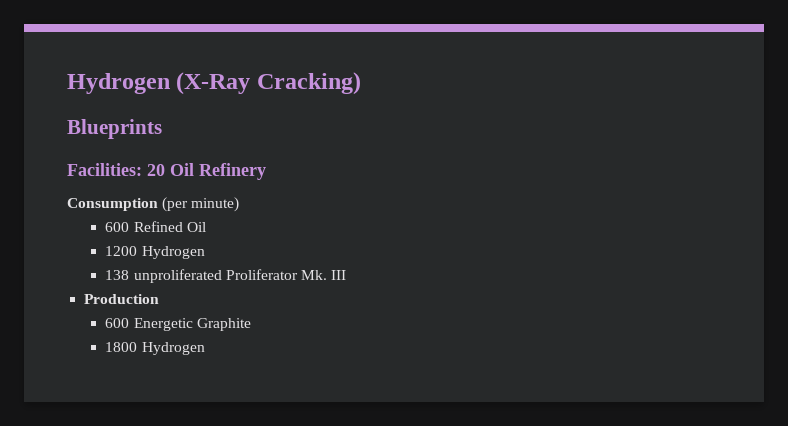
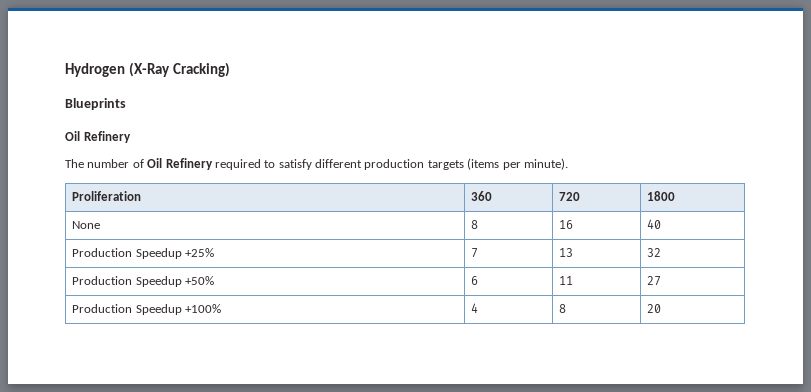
[67,163,165,176] Facilities: 20 -> (126, 104) none
[67,197,240,212] [105,221,206,232] [105,246,205,259] [105,269,347,283] [84,294,160,304] [105,318,251,331] [105,342,205,355] Consumption (per minute) // 600 Refined Oil // 1200 Hydrogen // 138 unproliferated Proliferator Mk. III // Production // 600 Energetic Graphite // 1800 Hydrogen -> [65,158,568,170] [72,191,142,201] [471,191,493,201] [559,192,581,201] [647,191,676,201] [72,221,101,229] [471,220,479,229] [559,220,574,229] [647,219,662,229] [72,248,214,259] [471,248,479,258] [559,248,574,257] [647,248,662,257] [72,276,214,287] [471,276,479,285] [559,276,574,285] [647,276,662,286] [72,304,221,315] [471,303,479,313] [559,304,567,313] [647,304,662,313] The number of Oil Refinery required to satisfy different production targets (items per minute). // Proliferation | 360 | 720 | 1800 // None | 8 | 16 | 40 // Production Speedup +25% | 7 | 13 | 32 // Production Speedup +50% | 6 | 11 | 27 // Production Speedup +100% | 4 | 8 | 20

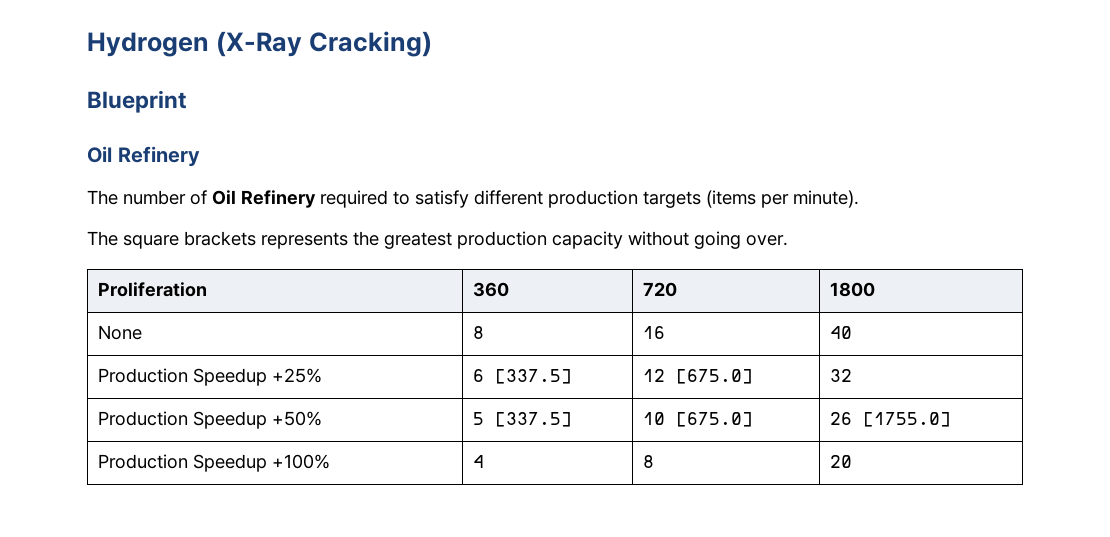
[65,98,126,110] Blueprints -> [87,90,187,113] Blueprint
(568, 164) none -> [87,231,788,249] // The square brackets represents the greatest production capacity without going over.
[471,248,479,258] [559,248,574,257] 7 | 13 -> [472,369,572,384] [642,369,753,384] 6 [337.5] | 12 [675.0]
[471,276,479,285] [559,276,574,285] [647,276,662,286] 6 | 11 | 27 -> [472,412,572,427] [642,412,753,427] [829,412,951,427] 5 [337.5] | 10 [675.0] | 26 [1755.0]

